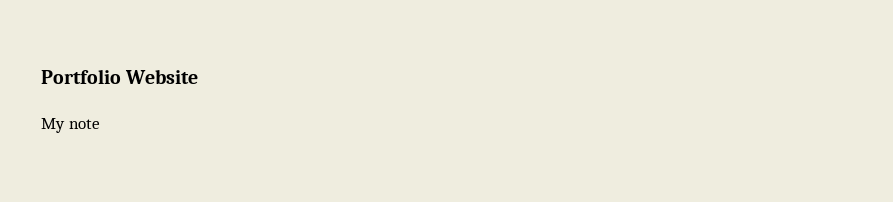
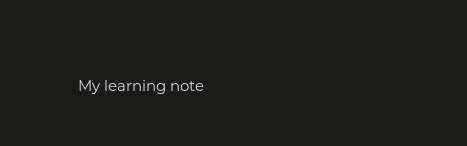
[41,69,199,84] [41,118,65,133] Portfolio Website // My -> [78,80,167,94] My learning

